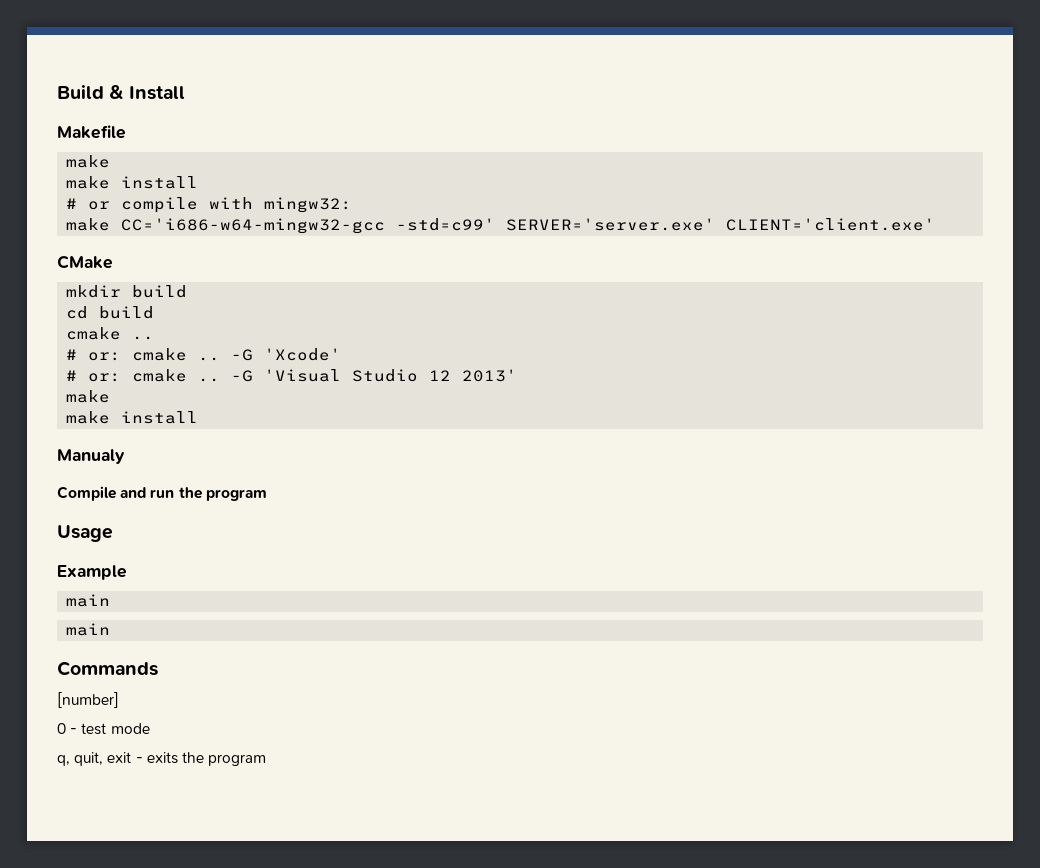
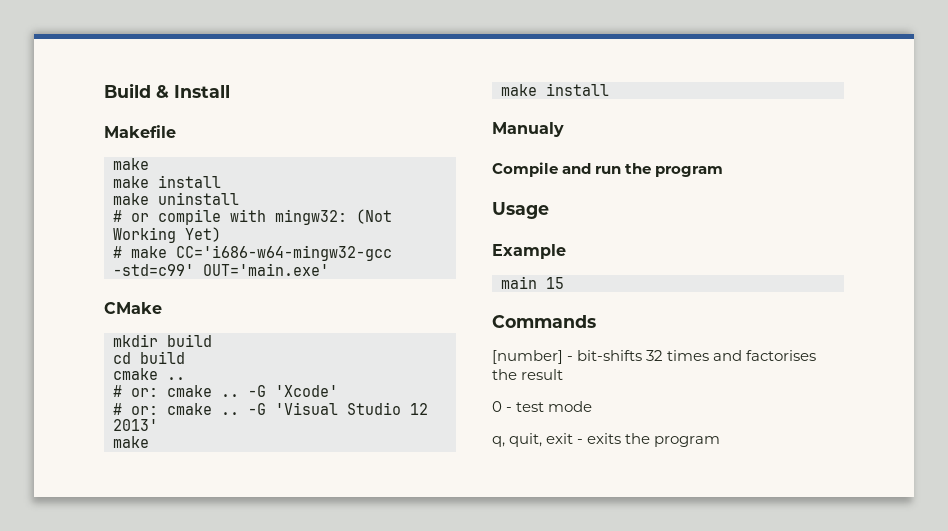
(199, 182) none -> [113,192,239,205] // make uninstall
(353, 205) // -> [356,209,392,224] [113,227,221,243] [113,246,122,258] (Not Working Yet) // #
[506,218,936,231] SERVER='server.exe' CLIENT='client.exe' -> [203,263,329,276] OUT='main.exe'
[66,623,111,636] // main -> [546,277,564,289] 15
(119, 700) none -> [567,350,817,361] [492,369,564,380] - bit-shifts 32 times and factorises the result

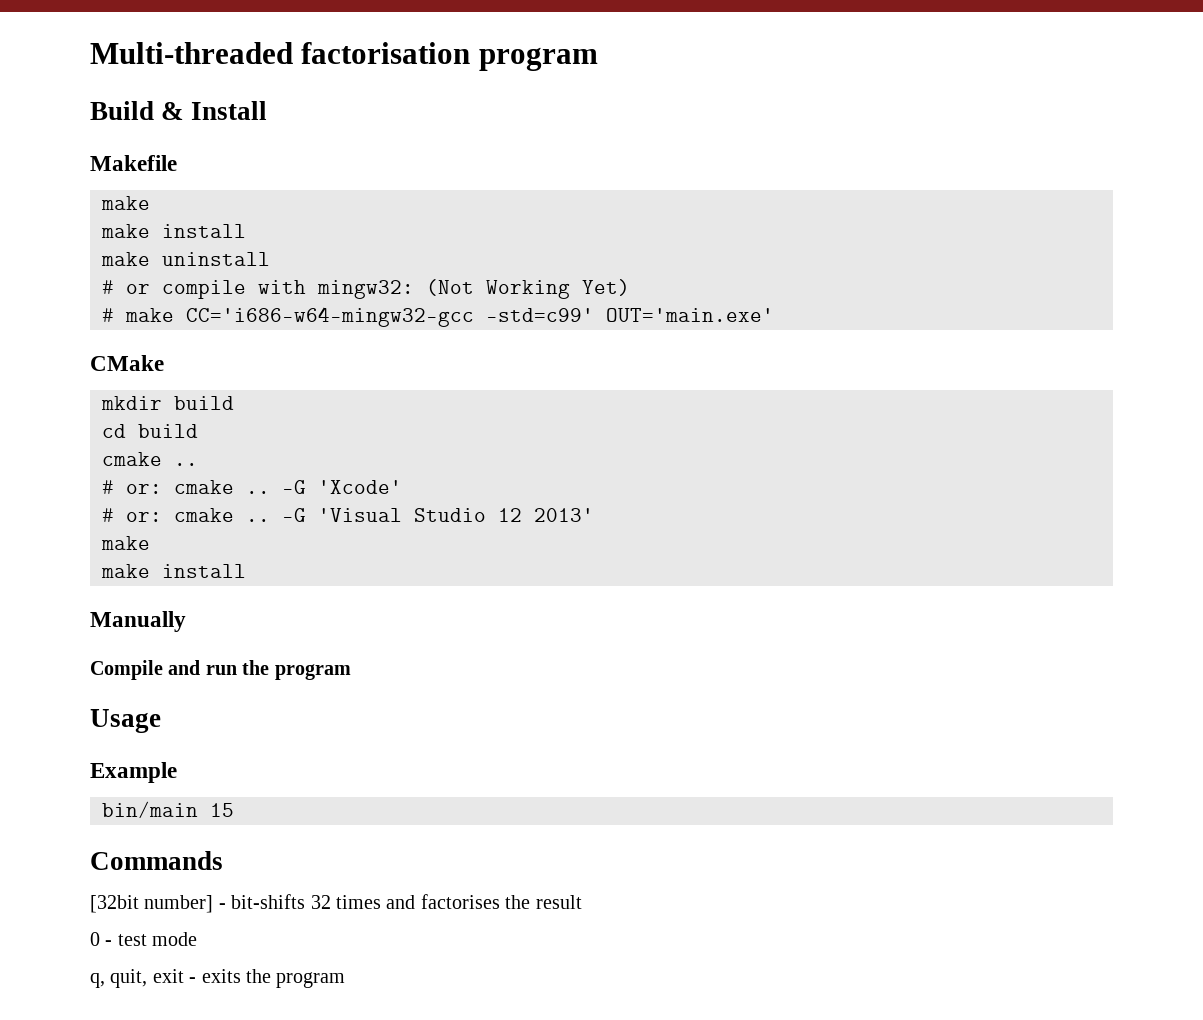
(104, 90) none -> [90,42,598,71] Multi-threaded factorisation program //
[492,122,564,137] Manualy -> [90,611,186,632] Manually
[501,276,537,289] main -> [102,801,198,818] bin/main
[492,350,563,364] [number] -> [90,895,214,913] [32bit number]

